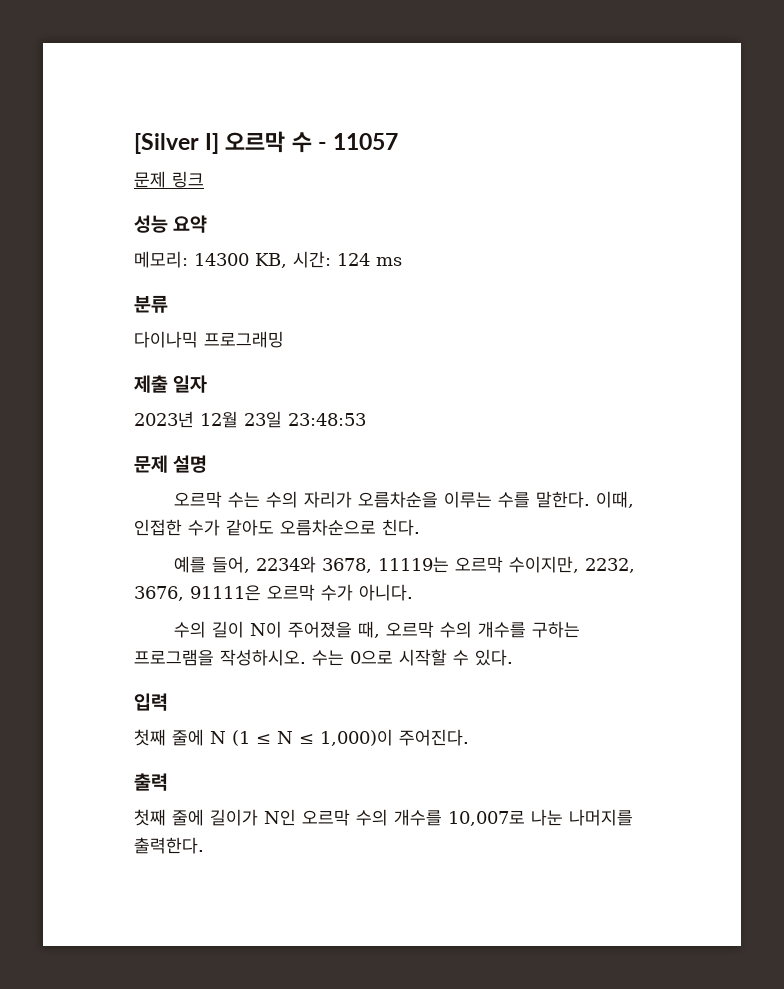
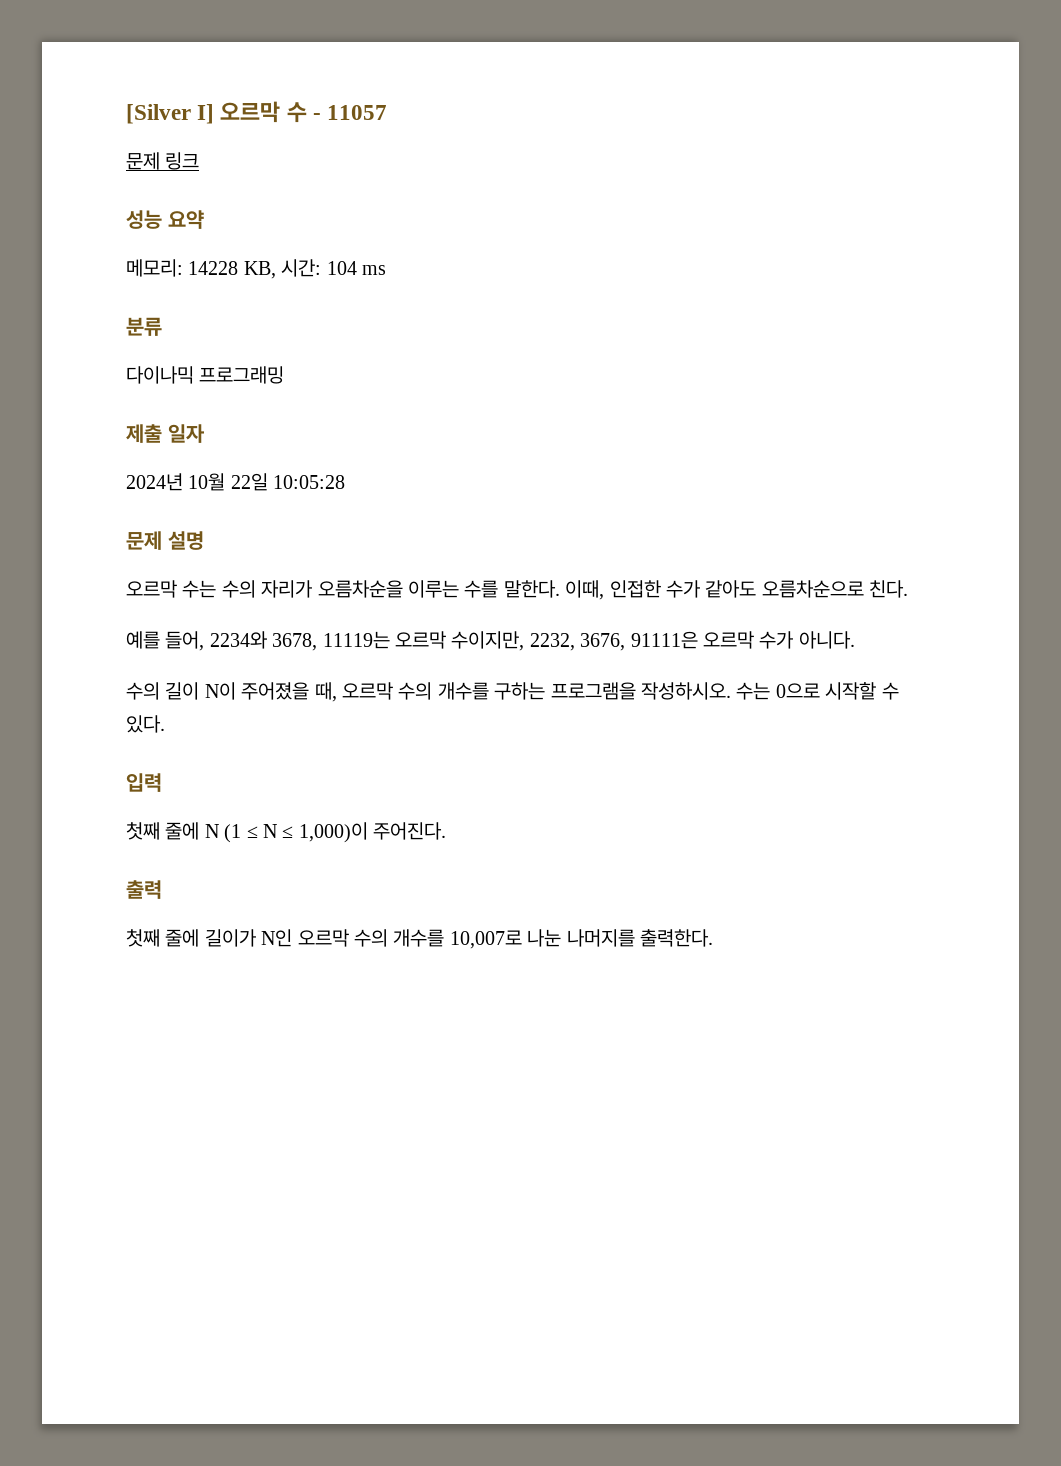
[194,253,249,266] 14300 -> [188,261,239,275] 14228
[337,253,370,266] 124 -> [326,261,357,275] 104
[134,411,366,428] 2023년 12월 23일 23:48:53 -> [126,473,346,491] 2024년 10월 22일 10:05:28

